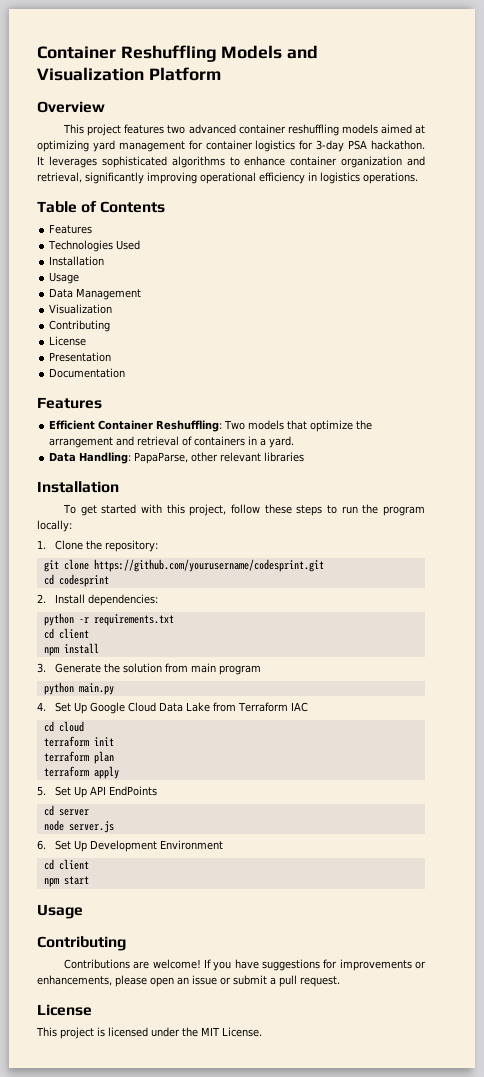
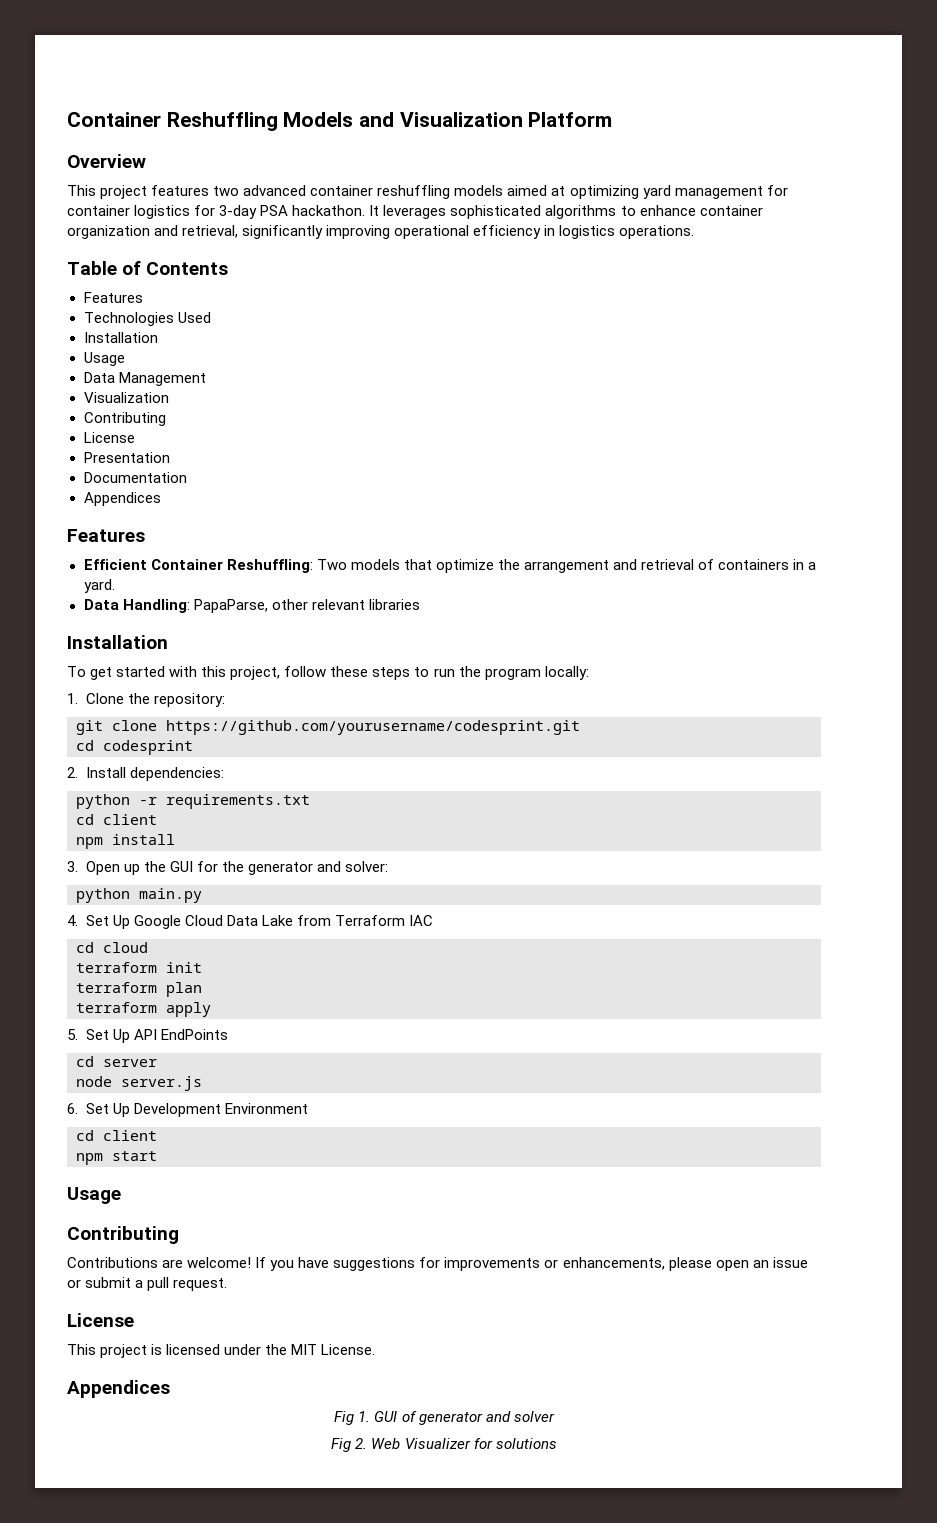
(126, 373) none -> [83,492,161,506] // Appendices
[54,663,261,675] Generate the solution from main program -> [85,861,388,875] Open up the GUI for the generator and solver:
(262, 1032) none -> [67,1380,170,1398] [334,1411,555,1425] [331,1438,557,1452] // Appendices // Fig 1. GUI of generator and solver // Fig 2. Web Visualizer for solutions

